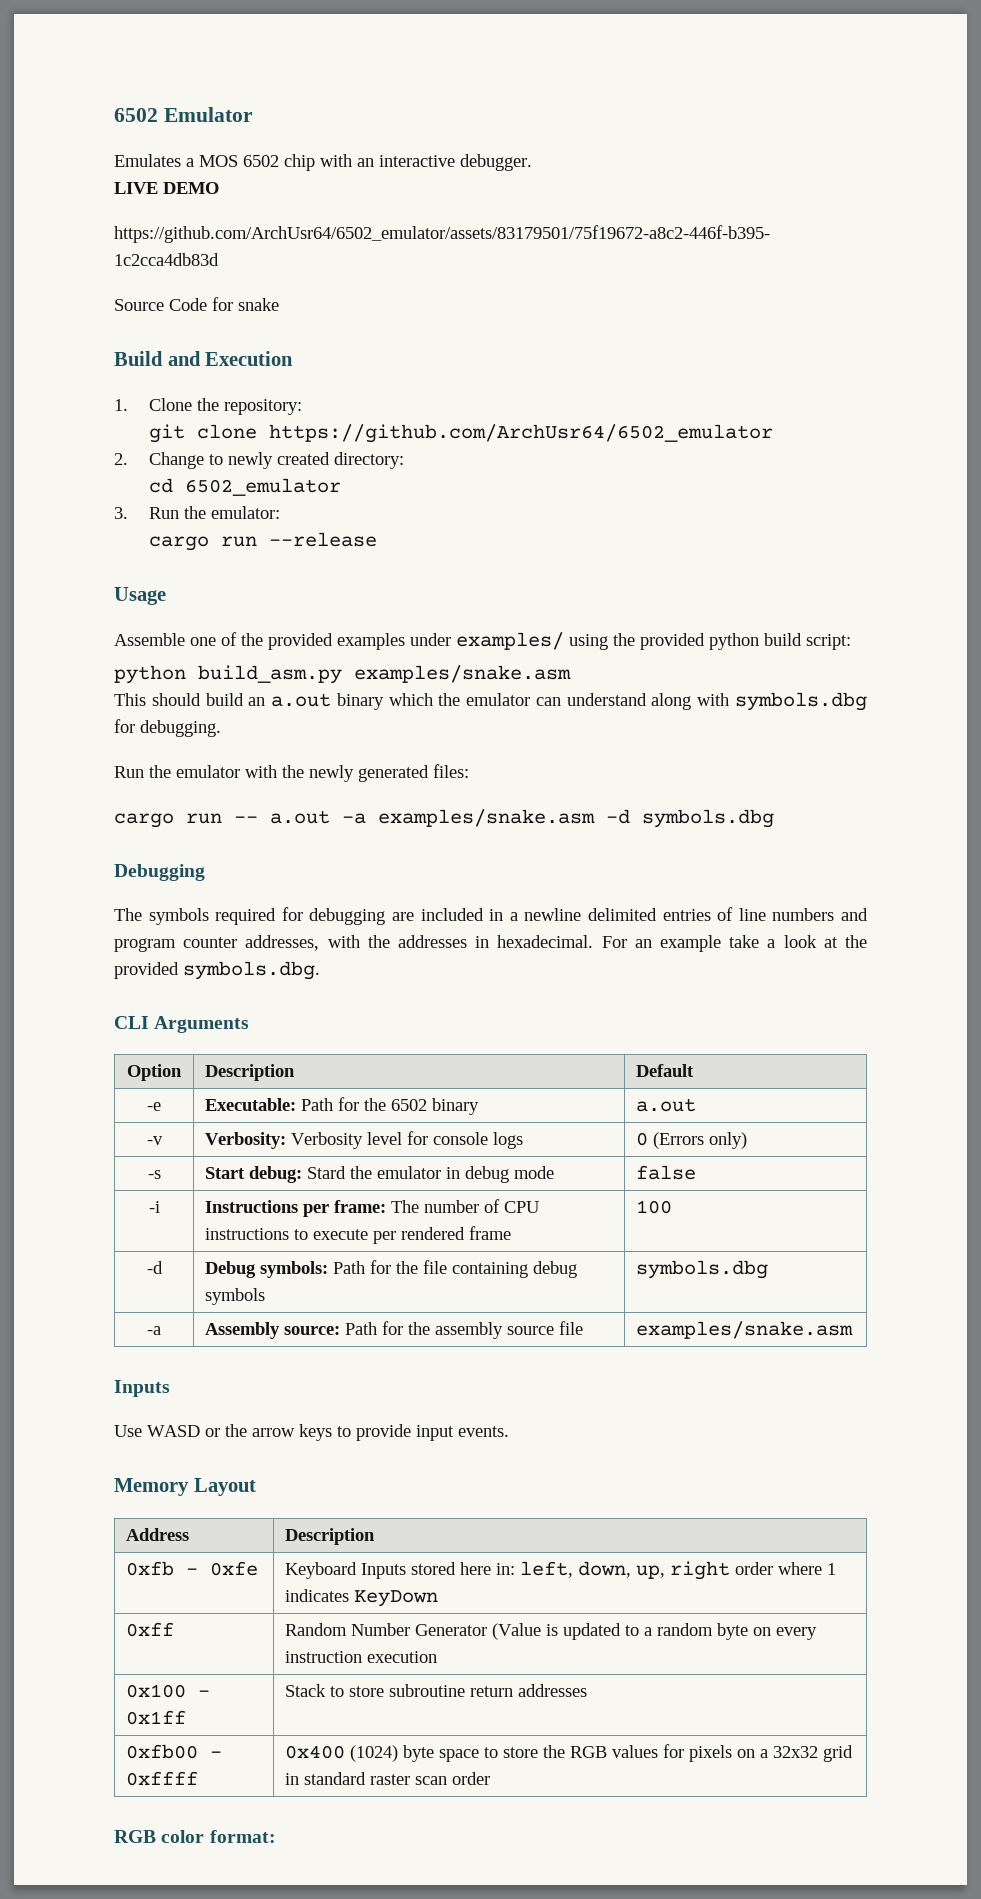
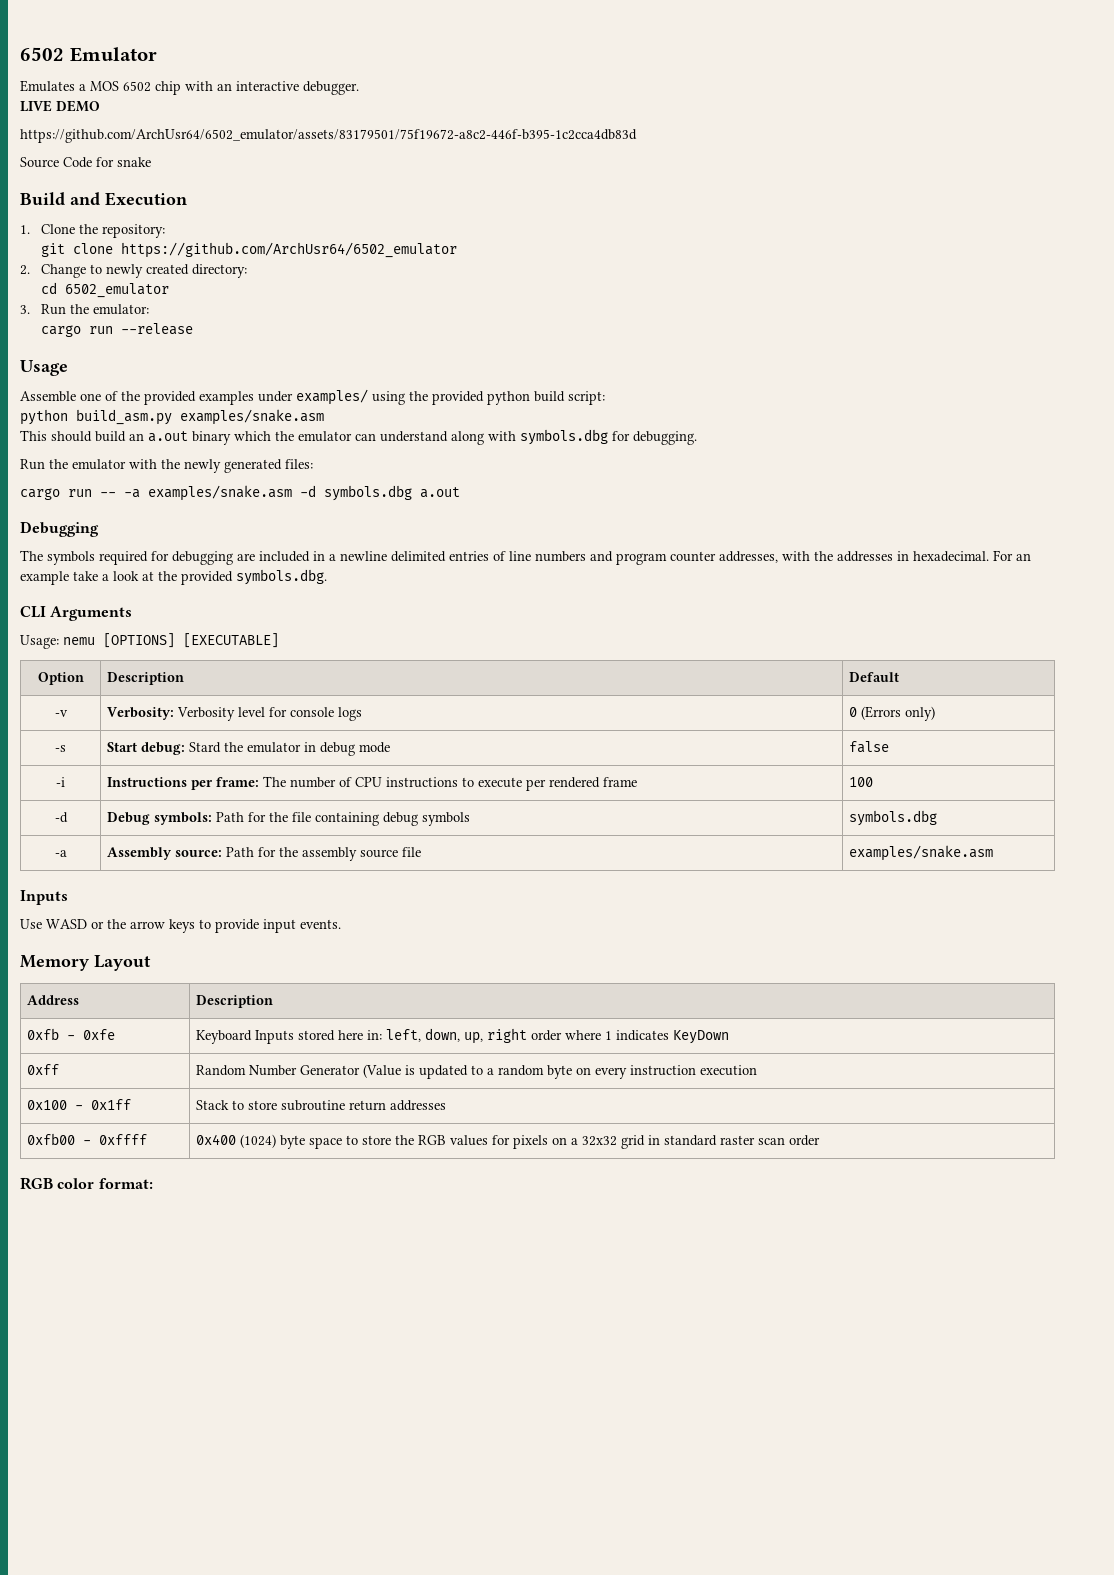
[270,810,330,824] a.out -> (116, 494) none
(774, 818) none -> [420,487,460,498] a.out
(250, 1024) none -> [20,633,279,649] // Usage: nemu [OPTIONS] [EXECUTABLE]
[147,1102,161,1111] [205,1097,480,1115] [636,1098,697,1112] // -e | Executable: Path for the 6502 binary | a.out -> (899, 677) none

